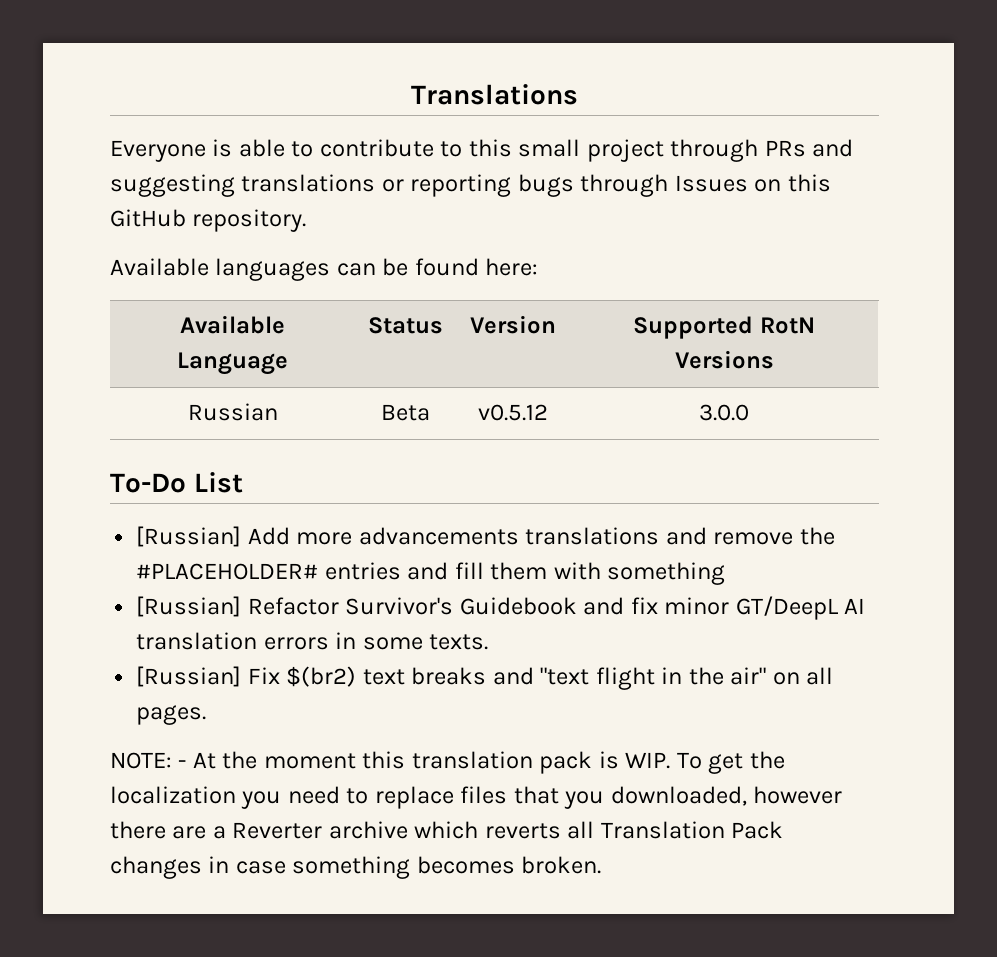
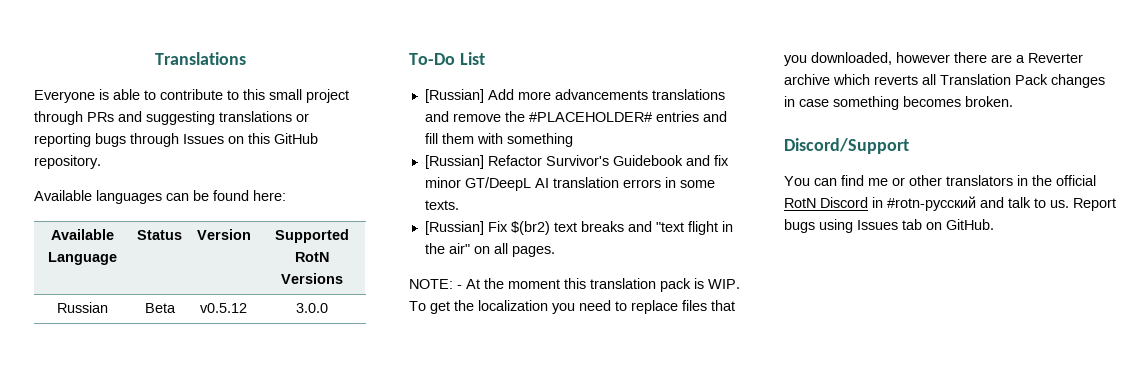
(602, 865) none -> [784,138,909,154] [784,175,1096,186] [784,196,1116,211] [784,219,994,233] // Discord/Support // You can find me or other translators in the official RotN Discord in #rotn-русский and talk to us. Report bugs using Issues tab on GitHub.

